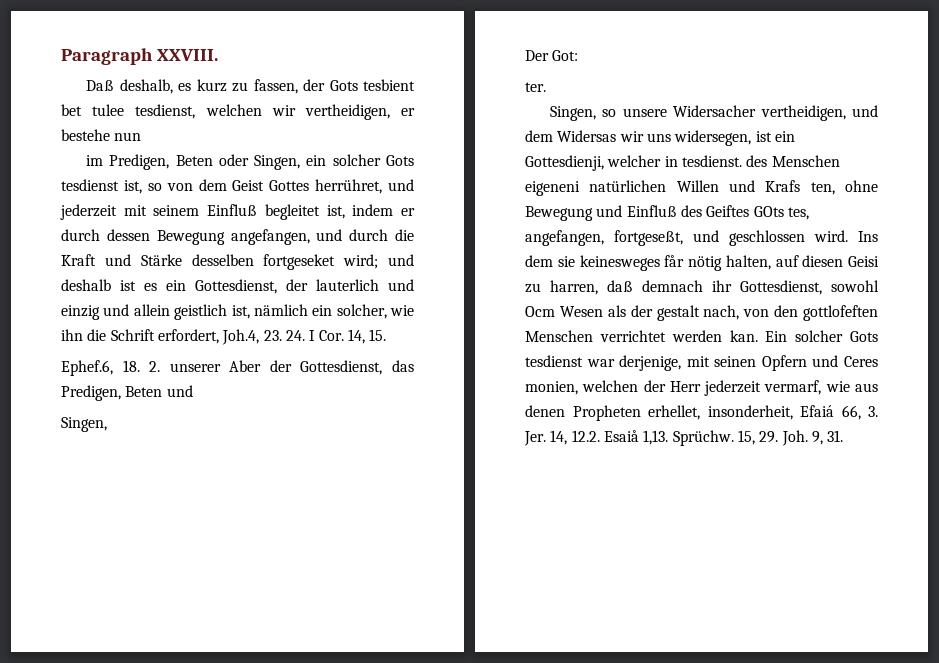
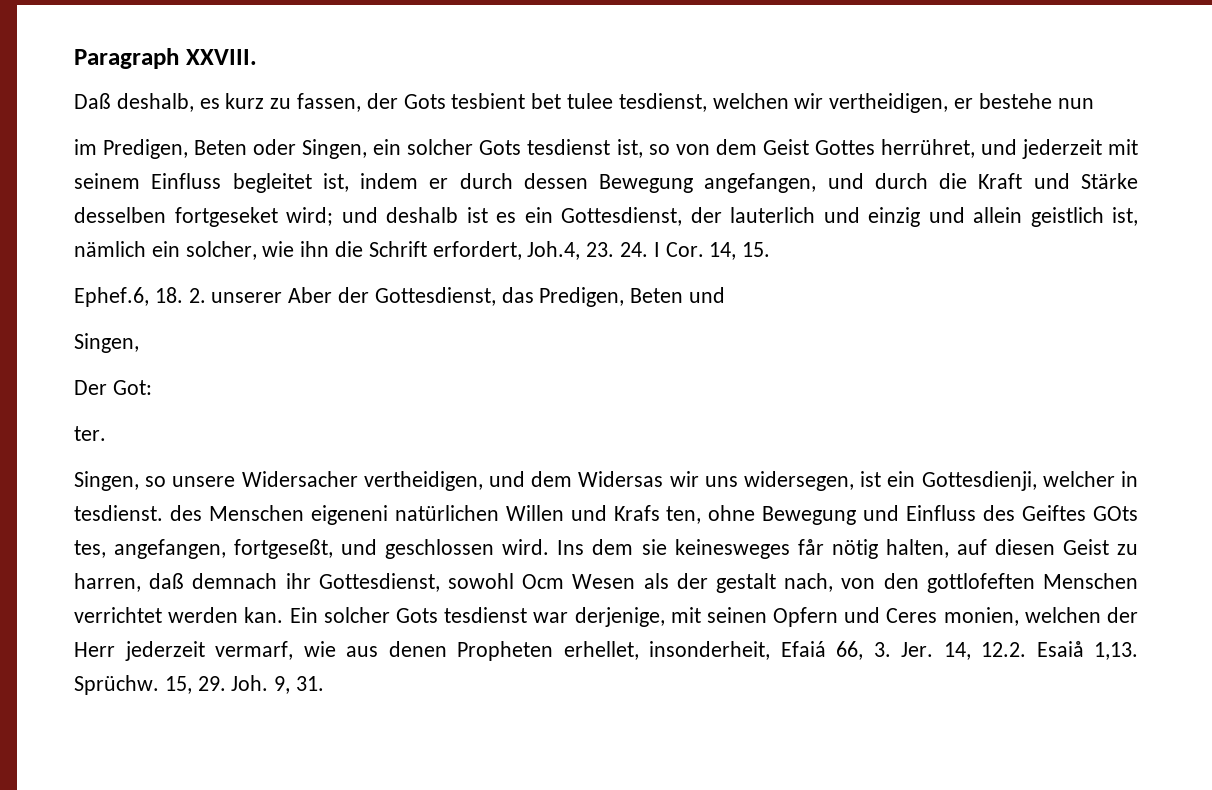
[207,204,258,216] Einfluß -> [151,173,222,189] Einfluss
[626,205,677,217] Einfluß -> [906,505,977,521] Einfluss
[848,256,879,267] Geisi -> [1062,539,1109,555] Geist

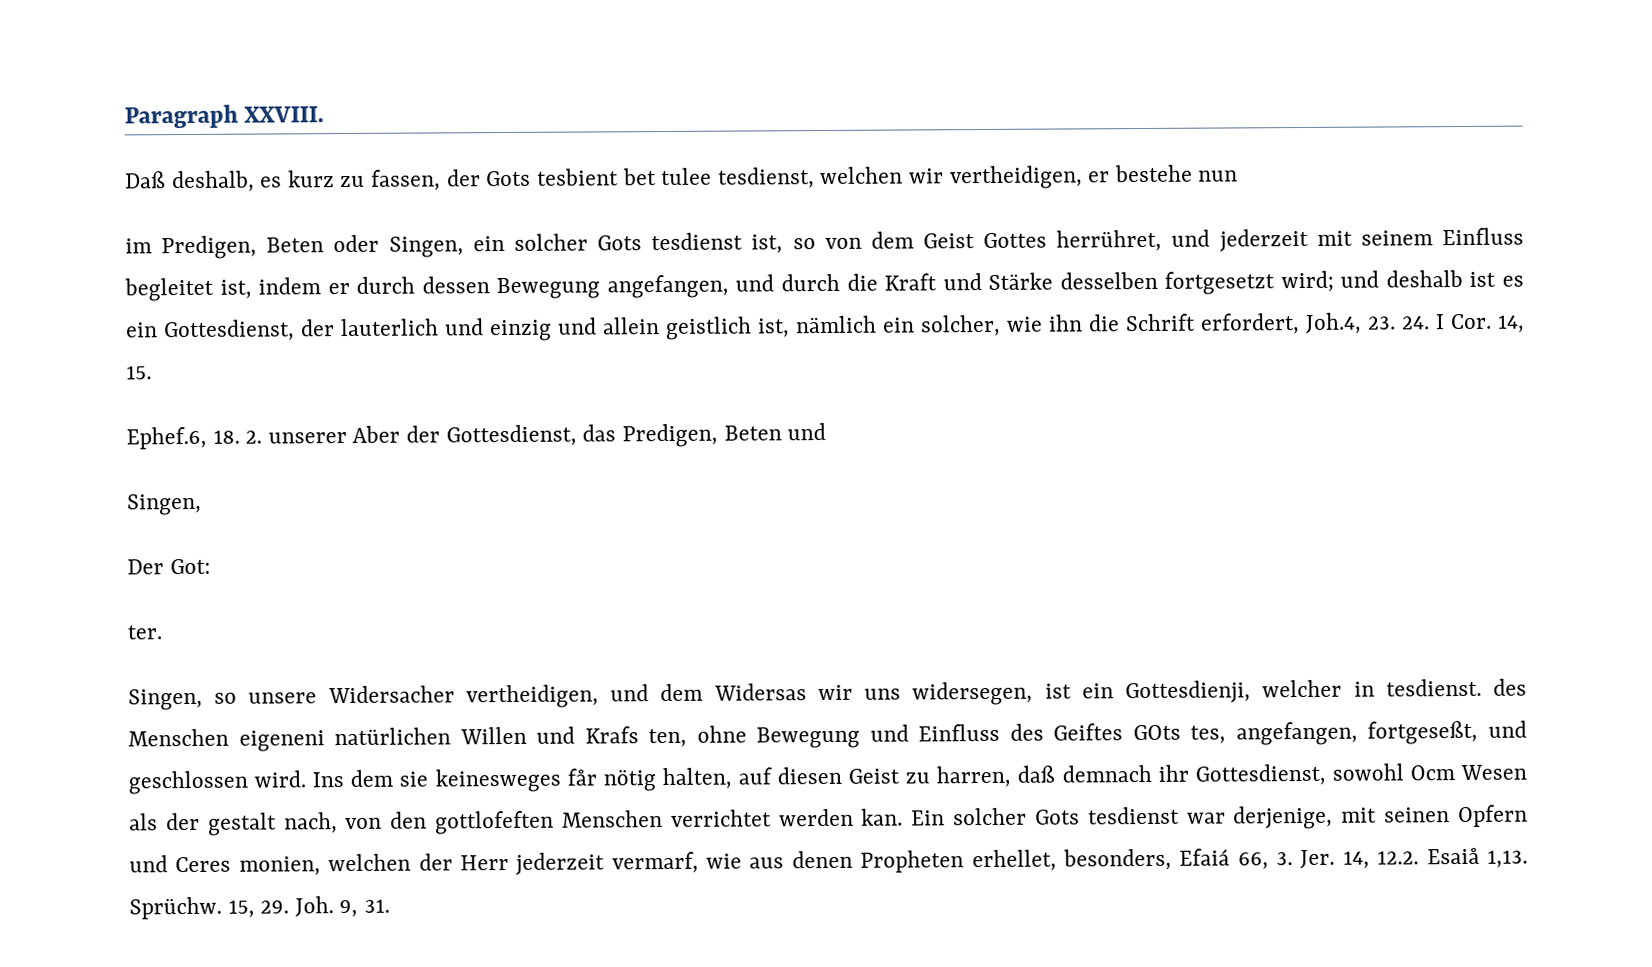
[174,207,278,227] fortgeseket -> [1164,271,1276,295] fortgesetzt
[649,641,770,660] insonderheit, -> [1062,848,1172,871] besonders,

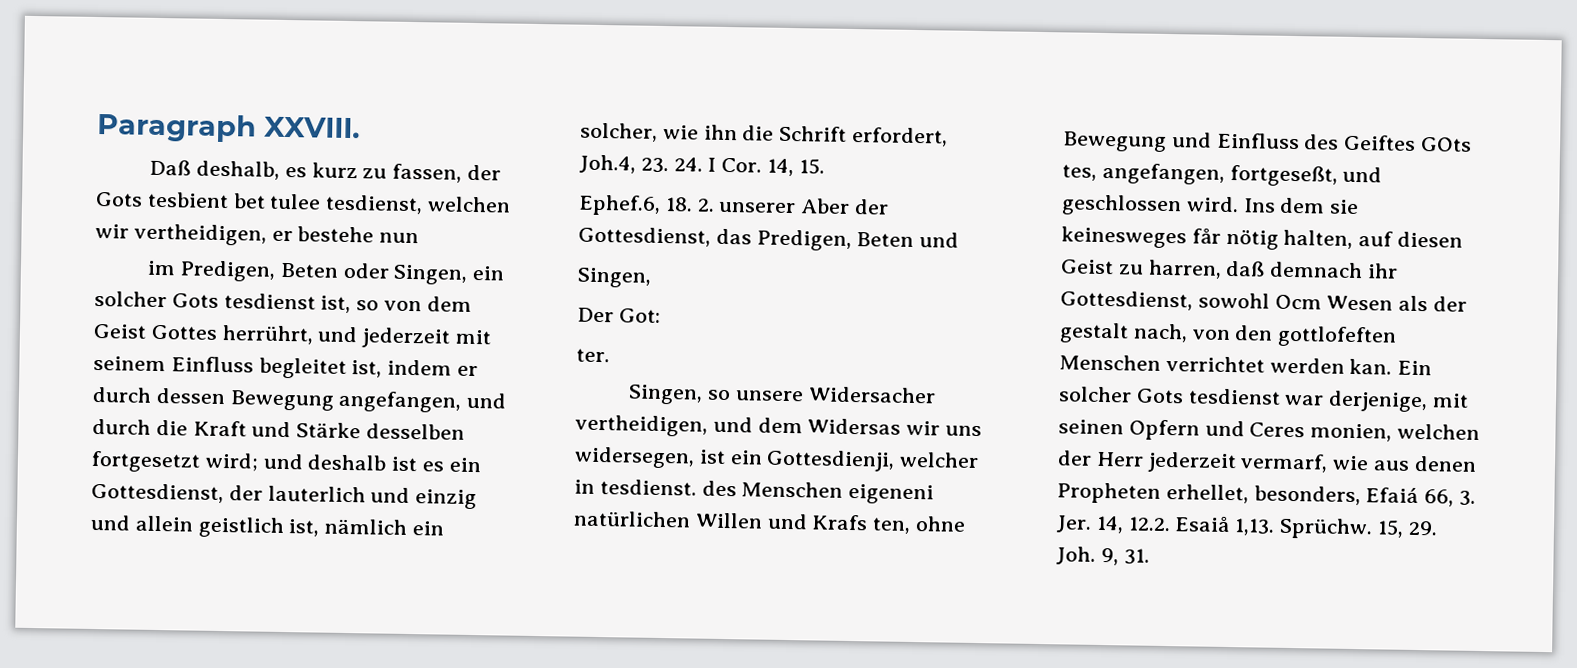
[1056,229,1163,252] herrühret, -> [221,325,314,345] herrührt,

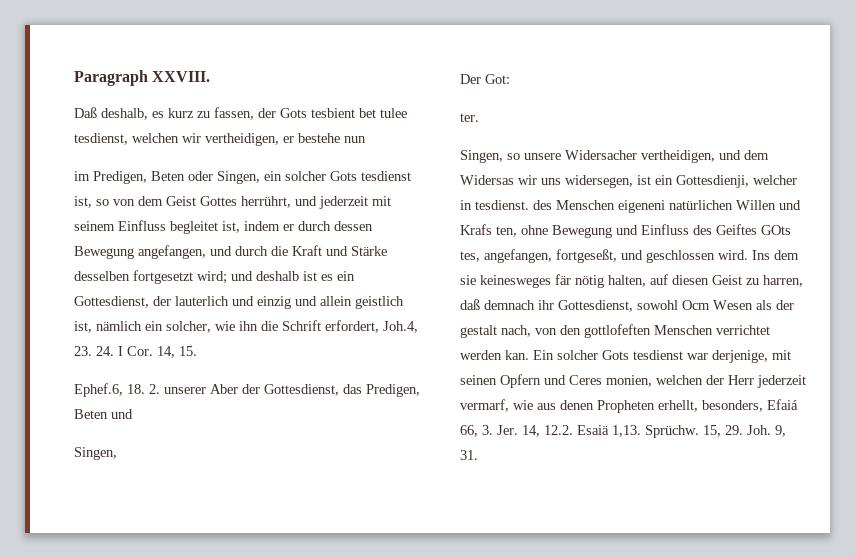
[1191,227,1221,244] får -> [555,274,571,285] fär
[1165,484,1249,504] erhellet, -> [658,400,698,412] erhellt,
[1174,515,1231,533] Esaiå -> [577,425,609,435] Esaiä

